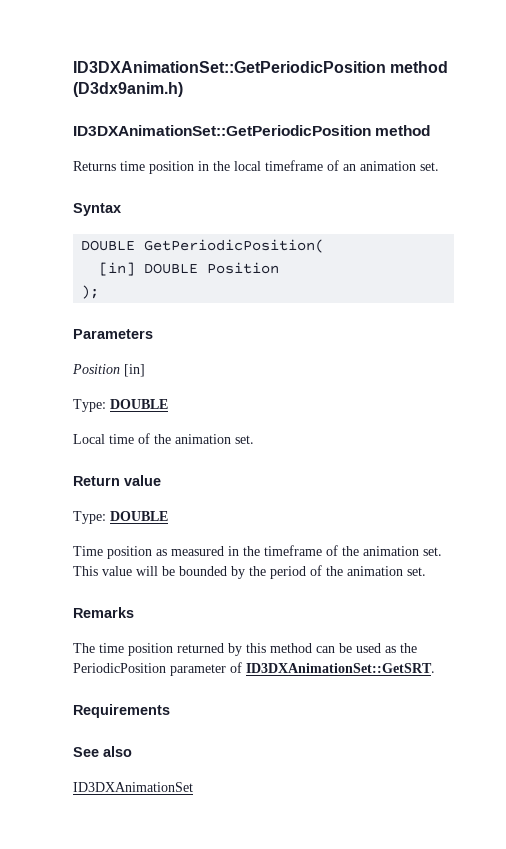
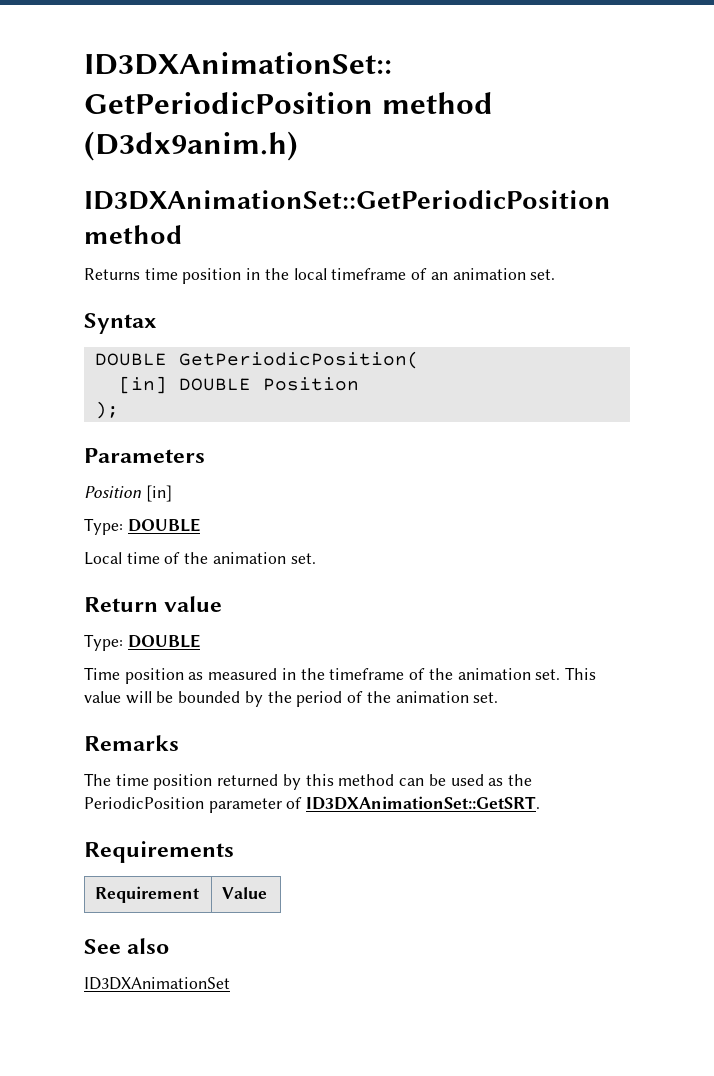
(170, 711) none -> [95,886,200,903] [222,887,268,899] // Requirement | Value

